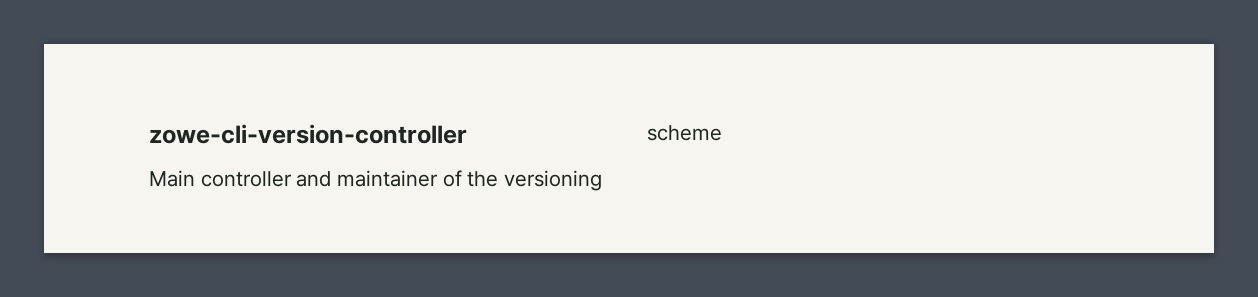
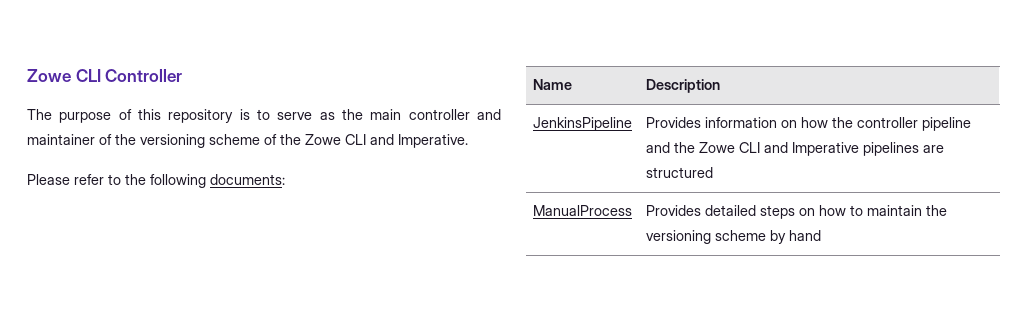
[149,124,467,144] [149,170,195,187] zowe-cli-version-controller // Main -> [27,69,183,82] [27,109,402,123] Zowe CLI Controller // The purpose of this repository is to serve as the main
(722, 133) none -> [264,134,468,148] [27,174,285,188] [532,79,572,90] [645,79,720,93] [532,117,632,131] [645,117,971,131] [645,142,944,156] [645,167,713,178] [532,205,632,216] [645,205,947,219] [645,230,821,244] of the Zowe CLI and Imperative. // Please refer to the following documents: // Name | Description // JenkinsPipeline | Provides information on how the controller pipeline and the Zowe CLI and Imperative pipelines are structured // ManualProcess | Provides detailed steps on how to maintain the versioning scheme by hand

